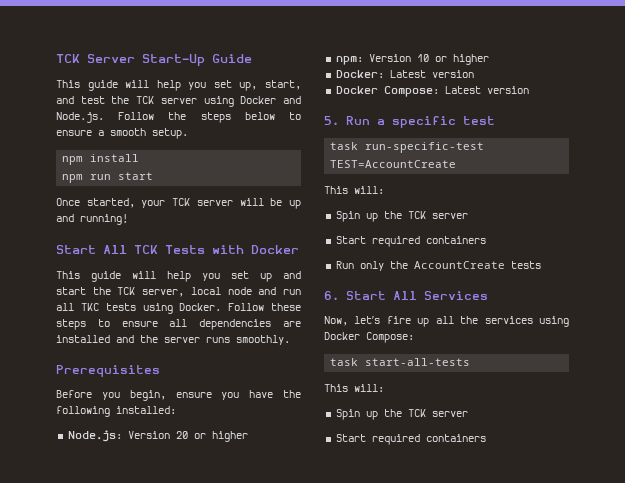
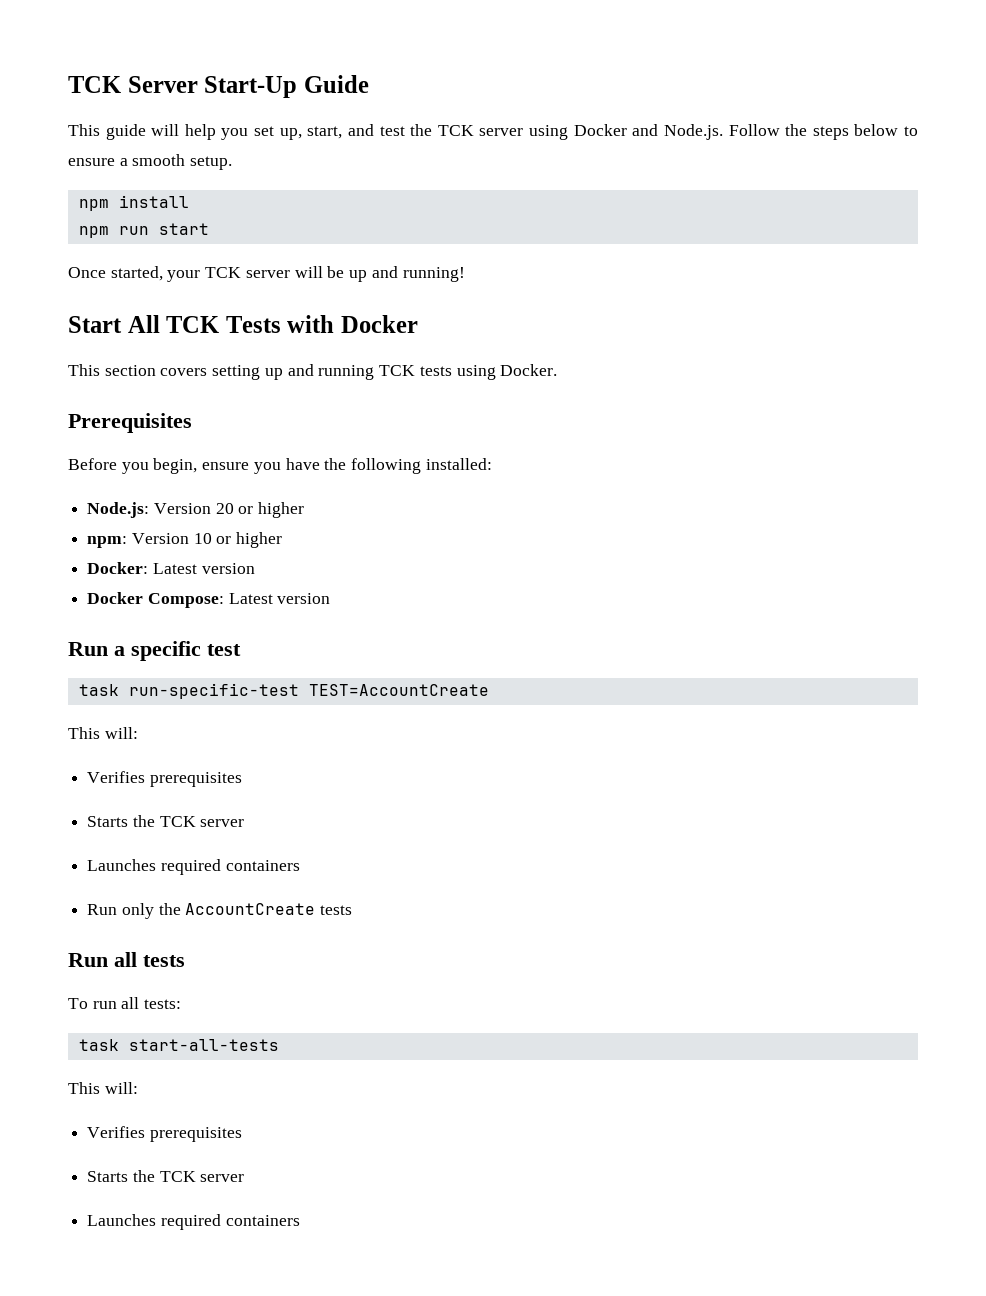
[91,271,301,282] [56,287,301,297] [56,303,301,314] [56,319,301,330] [56,335,290,345] guide will help you set up and start the TCK server, local node and run all TKC tests using Docker. Follow these steps to ensure all dependencies are installed and the server runs smoothly. -> [104,364,558,380] section covers setting up and running TCK tests using Docker.
[324,116,339,125] 5. -> (331, 598) none
[335,211,468,222] [335,236,366,244] Spin up the TCK server // Start -> [87,771,242,787] [87,815,245,827] [87,859,157,871] Verifies prerequisites // Starts the TCK server // Launches
[324,291,488,300] [324,316,569,327] [324,332,414,343] 6. Start All Services // Now, let’s fire up all the services using Docker Compose: -> [68,952,185,967] [68,997,182,1009] Run all tests // To run all tests:
[335,409,468,420] [335,434,366,442] Spin up the TCK server // Start -> [87,1126,242,1142] [87,1170,245,1182] [87,1214,157,1226] Verifies prerequisites // Starts the TCK server // Launches

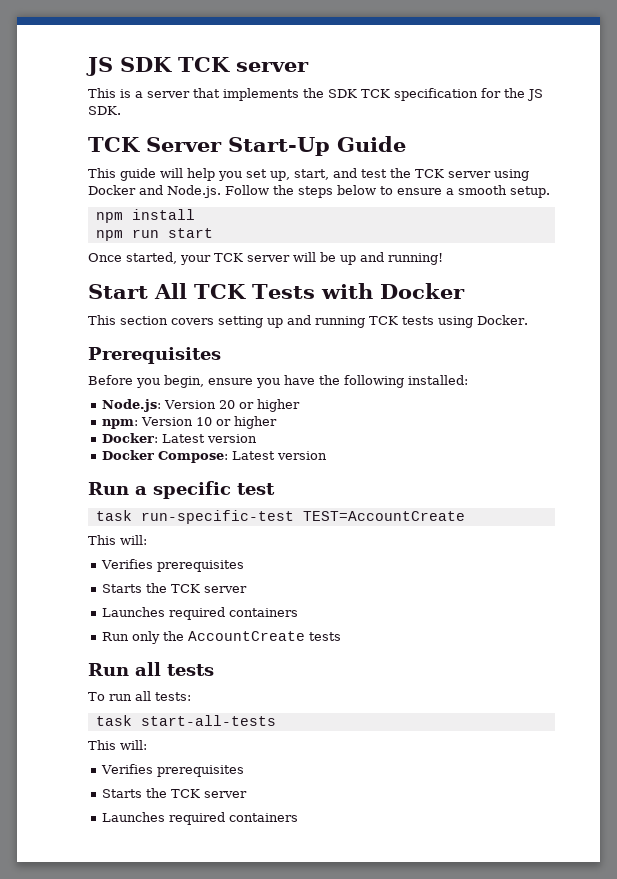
(68, 84) none -> [86,57,309,76] [88,88,543,101] [88,106,121,115] JS SDK TCK server // This is a server that implements the SDK TCK specification for the JS SDK. //

